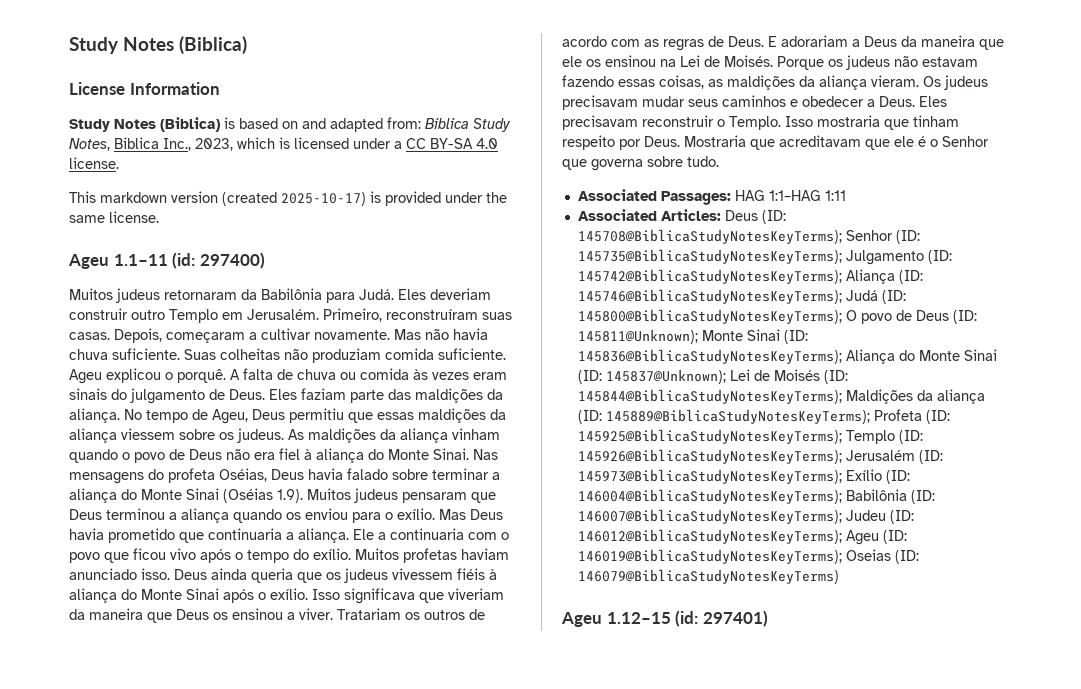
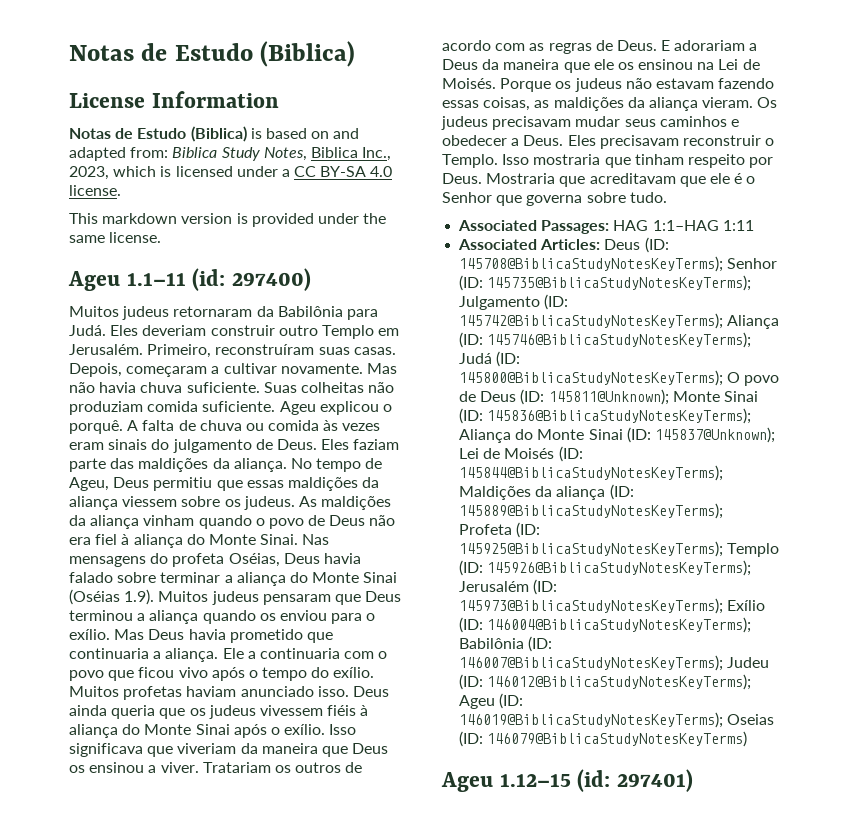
[69,37,175,54] Study Notes -> [69,43,253,61] Notas de Estudo
[69,119,156,132] Study Notes -> [69,128,187,139] Notas de Estudo
[222,192,366,206] (created 2025-10-17) -> (233, 218) none

